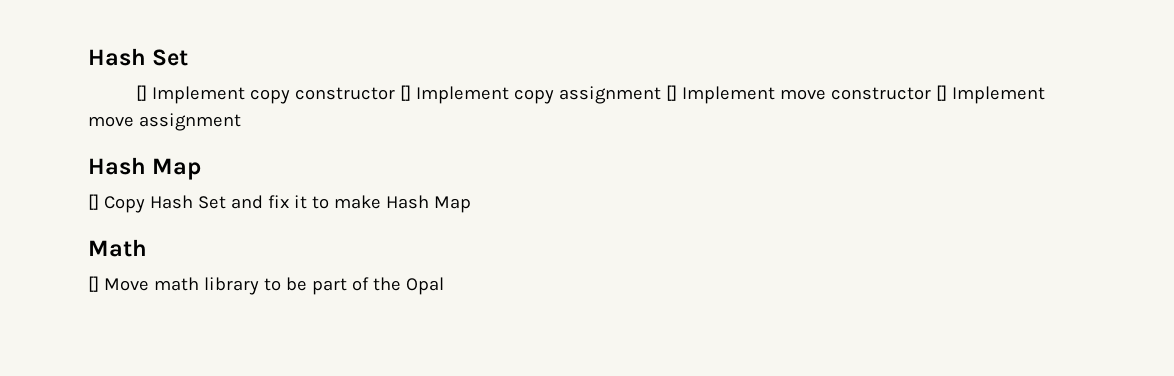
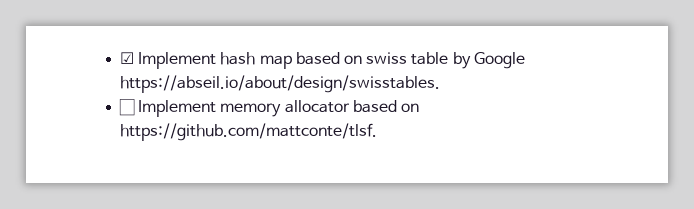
[88,48,189,66] [135,85,1045,104] [88,113,241,131] [88,157,202,180] [88,194,471,213] [88,239,147,257] [88,276,444,295] Hash Set // [] Implement copy constructor [] Implement copy assignment [] Implement move constructor [] Implement move assignment // Hash Map // [] Copy Hash Set and fix it to make Hash Map // Math // [] Move math library to be part of the Opal -> [120,52,525,69] [120,75,441,93] [119,99,419,117] [120,123,378,141] ☑ Implement hash map based on swiss table by Google https://abseil.io/about/design/swisstables. // ☐ Implement memory allocator based on https://github.com/mattconte/tlsf.

